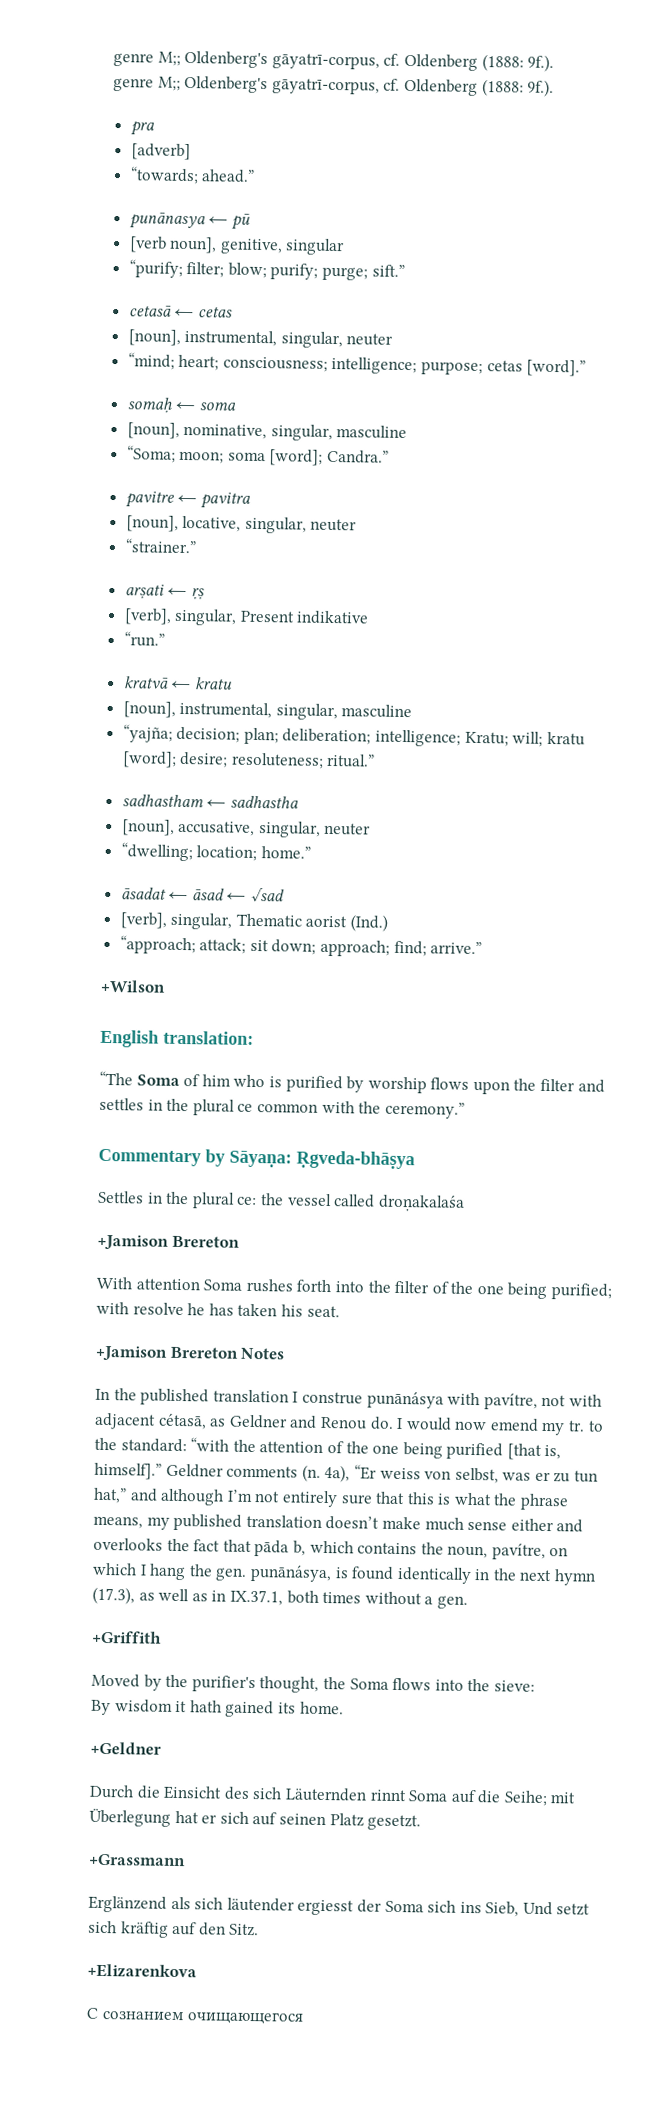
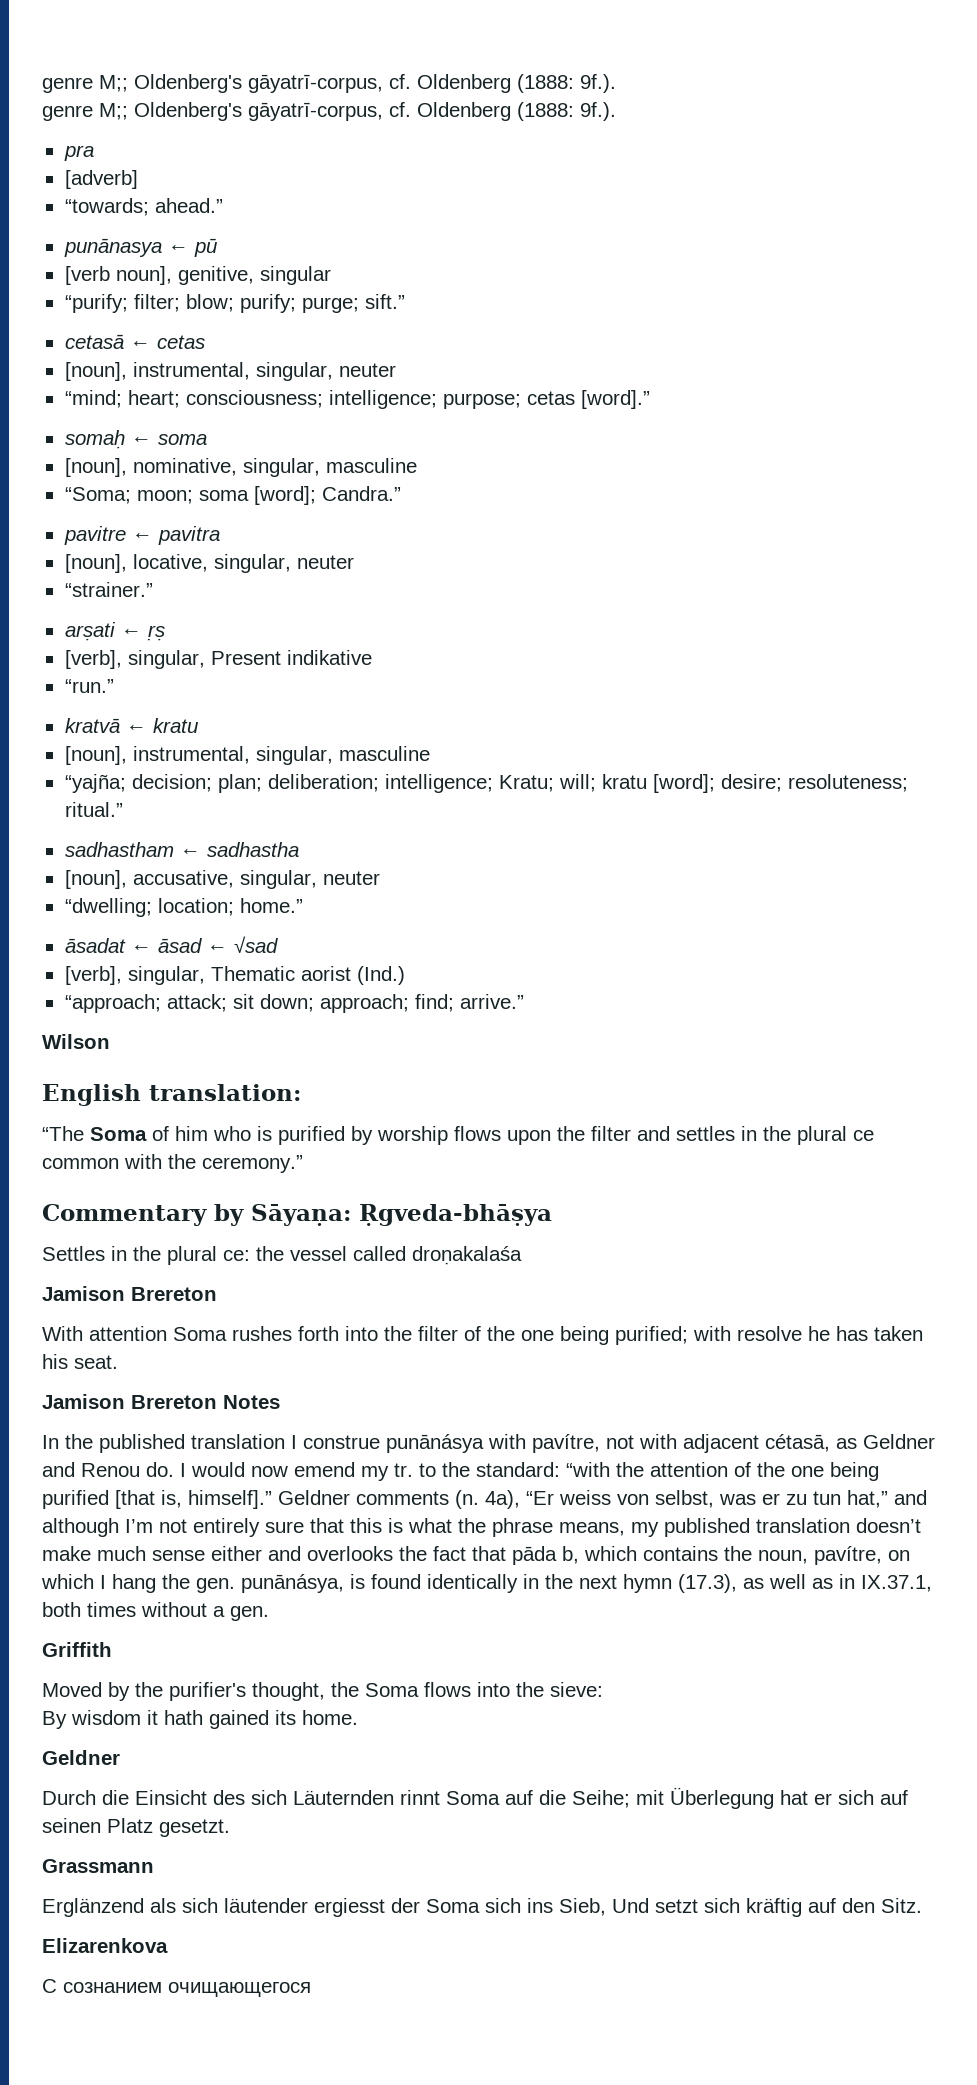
[100,979,166,993] +Wilson -> [42,1034,110,1049] Wilson
[97,1234,169,1251] +Jamison -> [42,1286,125,1301] Jamison
[95,1345,168,1362] +Jamison -> [42,1394,125,1409] Jamison
[92,1630,162,1644] +Griffith -> [42,1642,112,1657] Griffith
[90,1741,162,1755] +Geldner -> [42,1750,120,1765] Geldner
[88,1853,186,1867] +Grassmann -> [42,1859,154,1873] Grassmann
[87,1963,197,1979] +Elizarenkova -> [42,1938,168,1953] Elizarenkova

